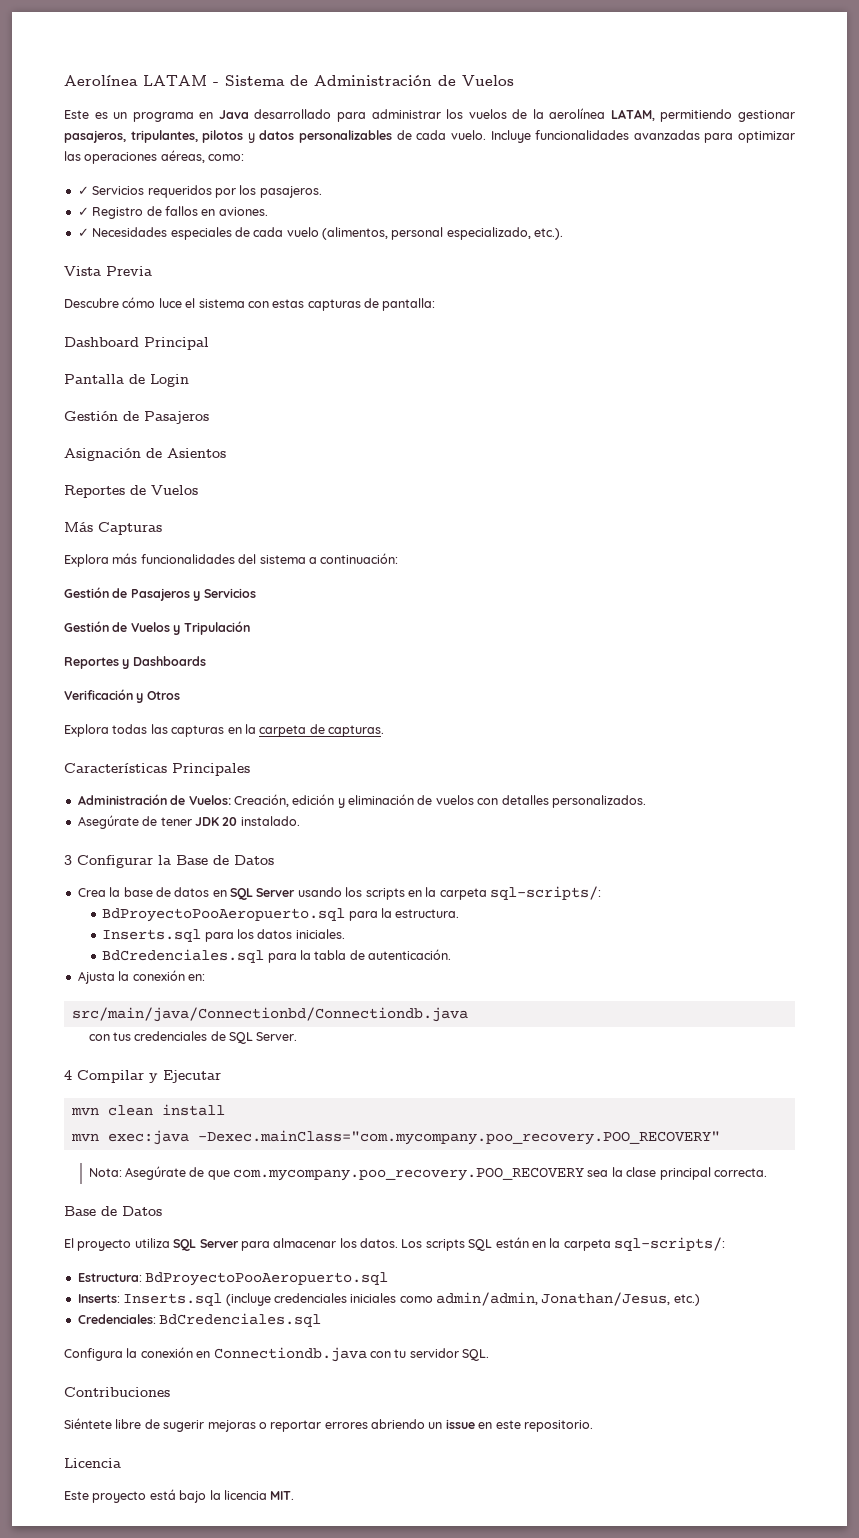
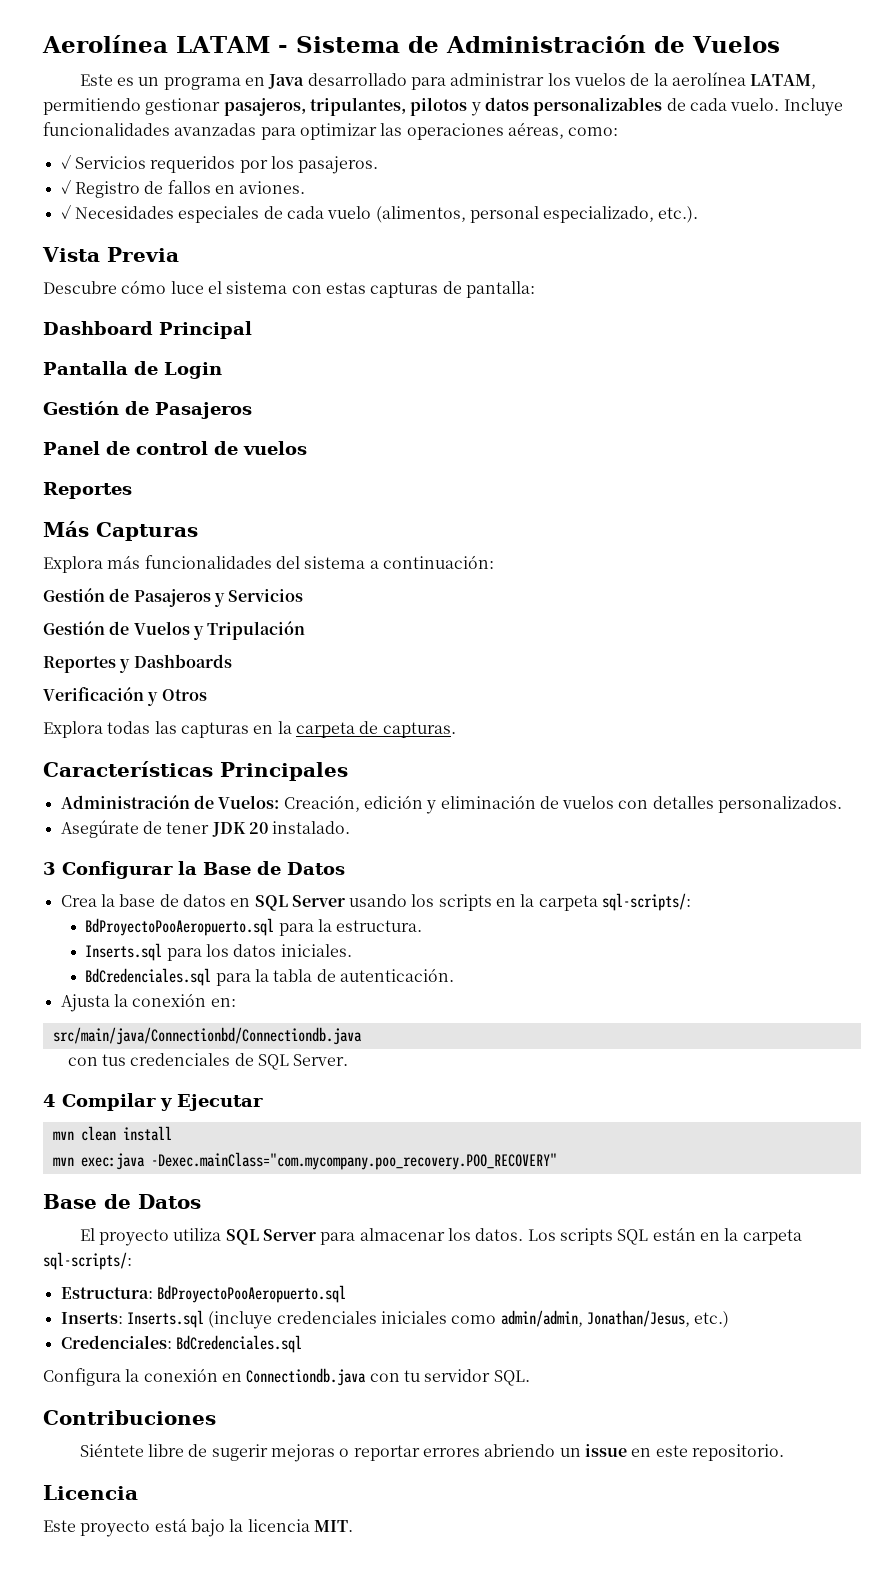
[64,448,226,461] [64,485,198,498] Asignación de Asientos // Reportes de Vuelos -> [43,441,307,455] [43,482,132,499] Panel de control de vuelos // Reportes
[88,1166,767,1181] // Nota: Asegúrate de que com.mycompany.poo_recovery.POO_RECOVERY sea la clase principal correcta. -> (557, 1161) none

